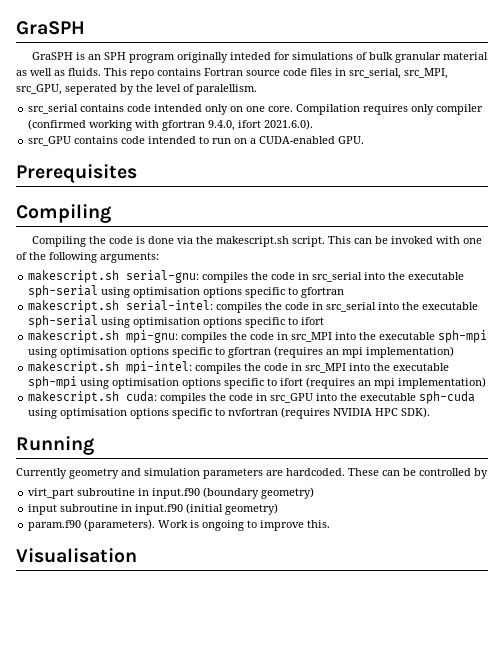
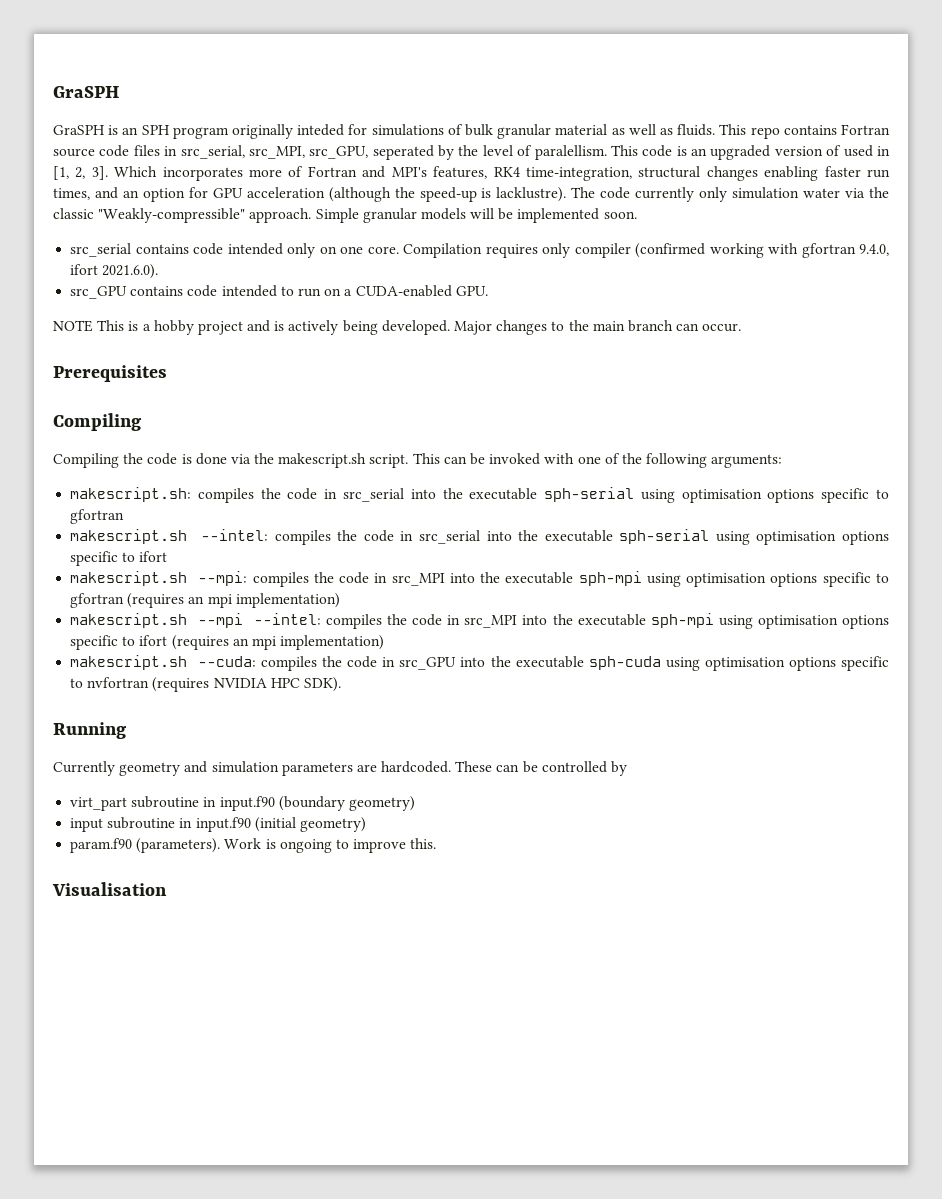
(257, 89) none -> [610,145,891,160] [53,166,890,181] [53,187,889,202] [53,208,637,223] This code is an upgraded version of used in [1, 2, 3]. Which incorporates more of Fortran and MPI's features, RK4 time-integration, structural changes enabling faster run times, and an option for GPU acceleration (although the speed-up is lacklustre). The code currently only simulation water via the classic "Weakly-compressible" approach. Simple granular models will be implemented soon.
(365, 140) none -> [53,320,742,335] // NOTE This is a hobby project and is actively being developed. Major changes to the main branch can occur.
[28,270,200,283] makescript.sh serial-gnu: -> [70,487,192,502] makescript.sh:
[126,300,214,311] serial-intel: -> [201,529,269,541] --intel:
[126,330,179,343] mpi-gnu: -> [198,571,248,586] --mpi:
[126,361,193,374] mpi-intel: -> [197,613,321,628] --mpi --intel:
[126,391,158,402] cuda: -> [197,656,256,667] --cuda:

